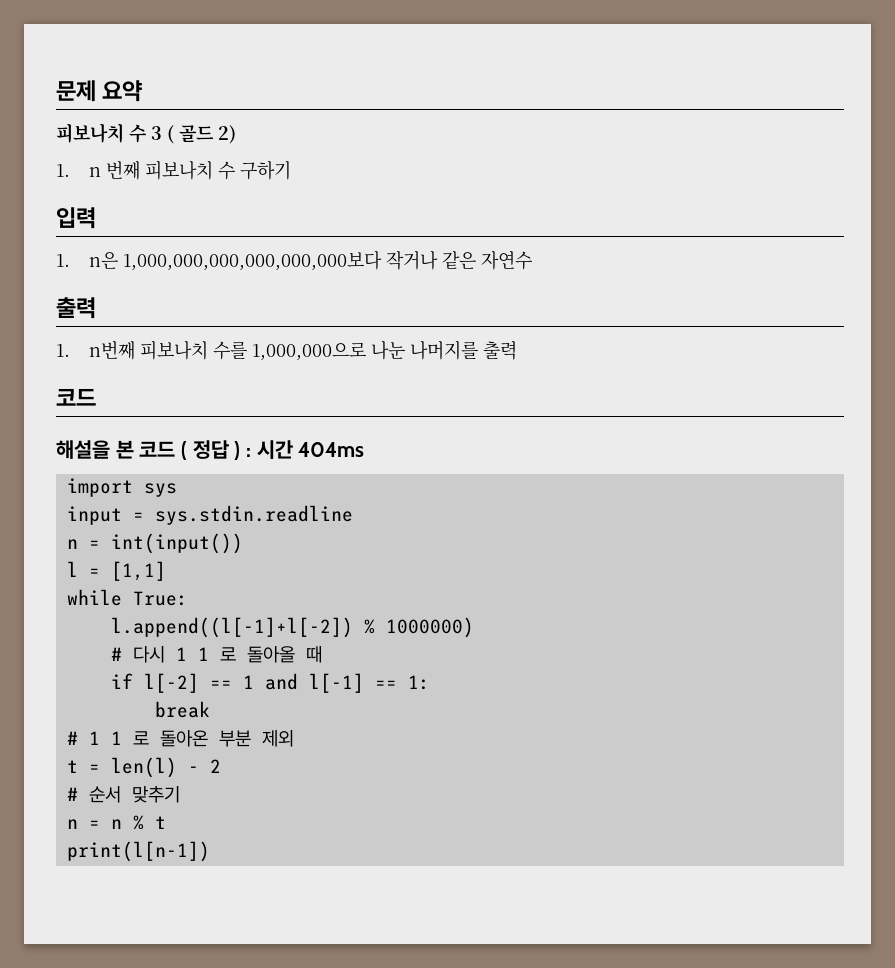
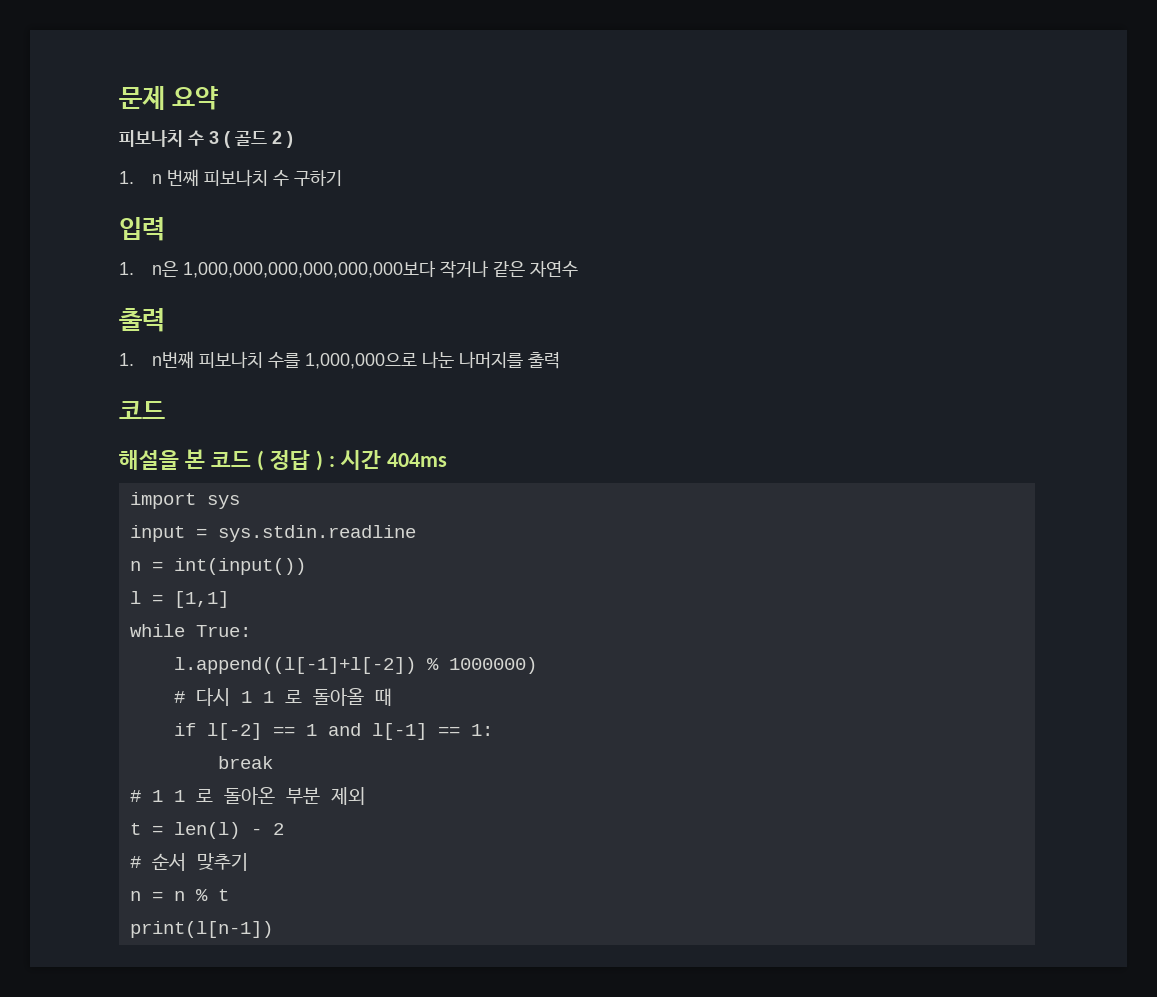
[218,125,236,144] 2) -> [272,131,293,148] 2 )

